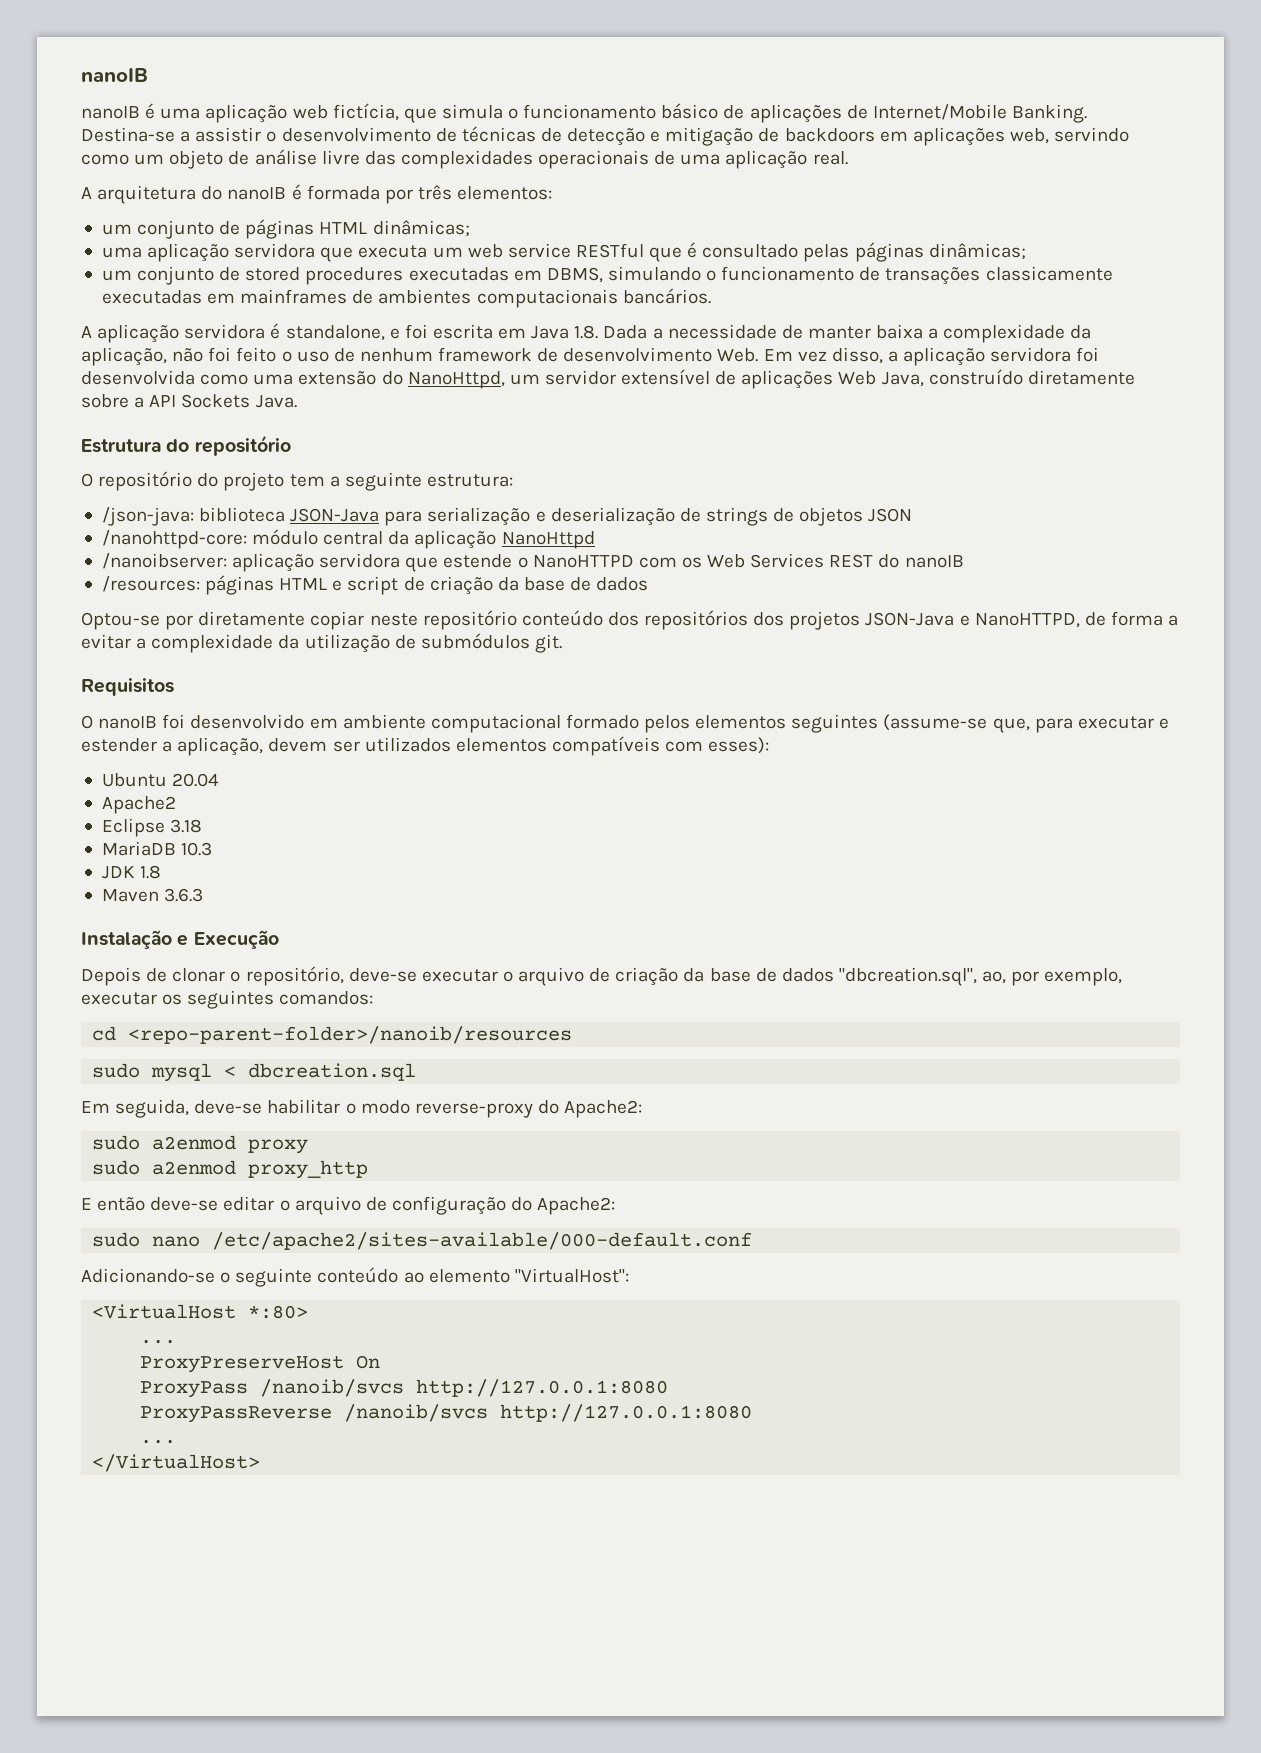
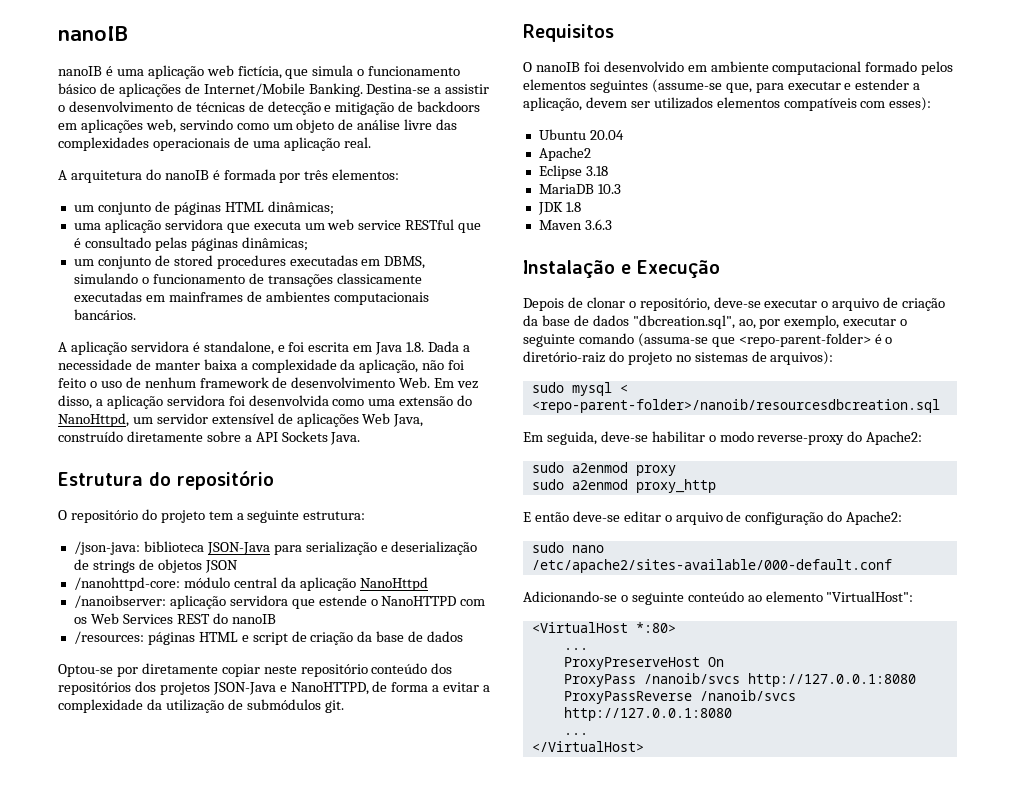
[162,990,374,1009] [92,1026,573,1044] os seguintes comandos: // cd <repo-parent-folder>/nanoib/resources -> [900,319,908,326] [523,333,893,347] [523,351,834,365] o seguinte comando (assuma-se que <repo-parent-folder> é o diretório-raiz do projeto no sistemas de arquivos):
[248,1063,417,1081] dbcreation.sql -> [531,399,940,413] <repo-parent-folder>/nanoib/resourcesdbcreation.sql

